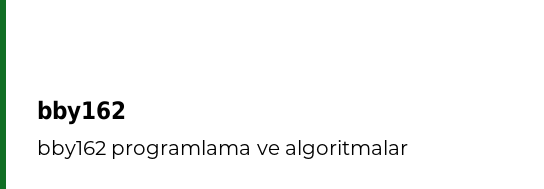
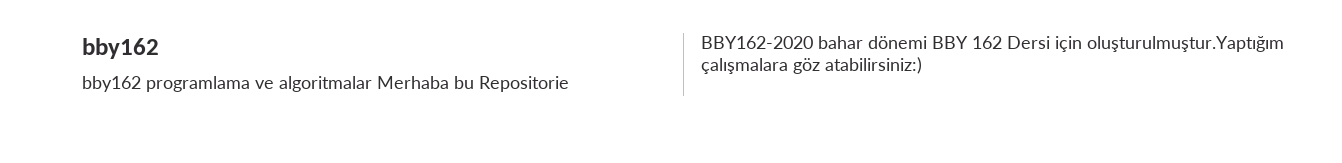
(409, 149) none -> [377,76,569,92] [701,36,1284,52] [701,57,922,74] Merhaba bu Repositorie BBY162-2020 bahar dönemi BBY 162 Dersi için oluşturulmuştur.Yaptığım çalışmalara göz atabilirsiniz:)

